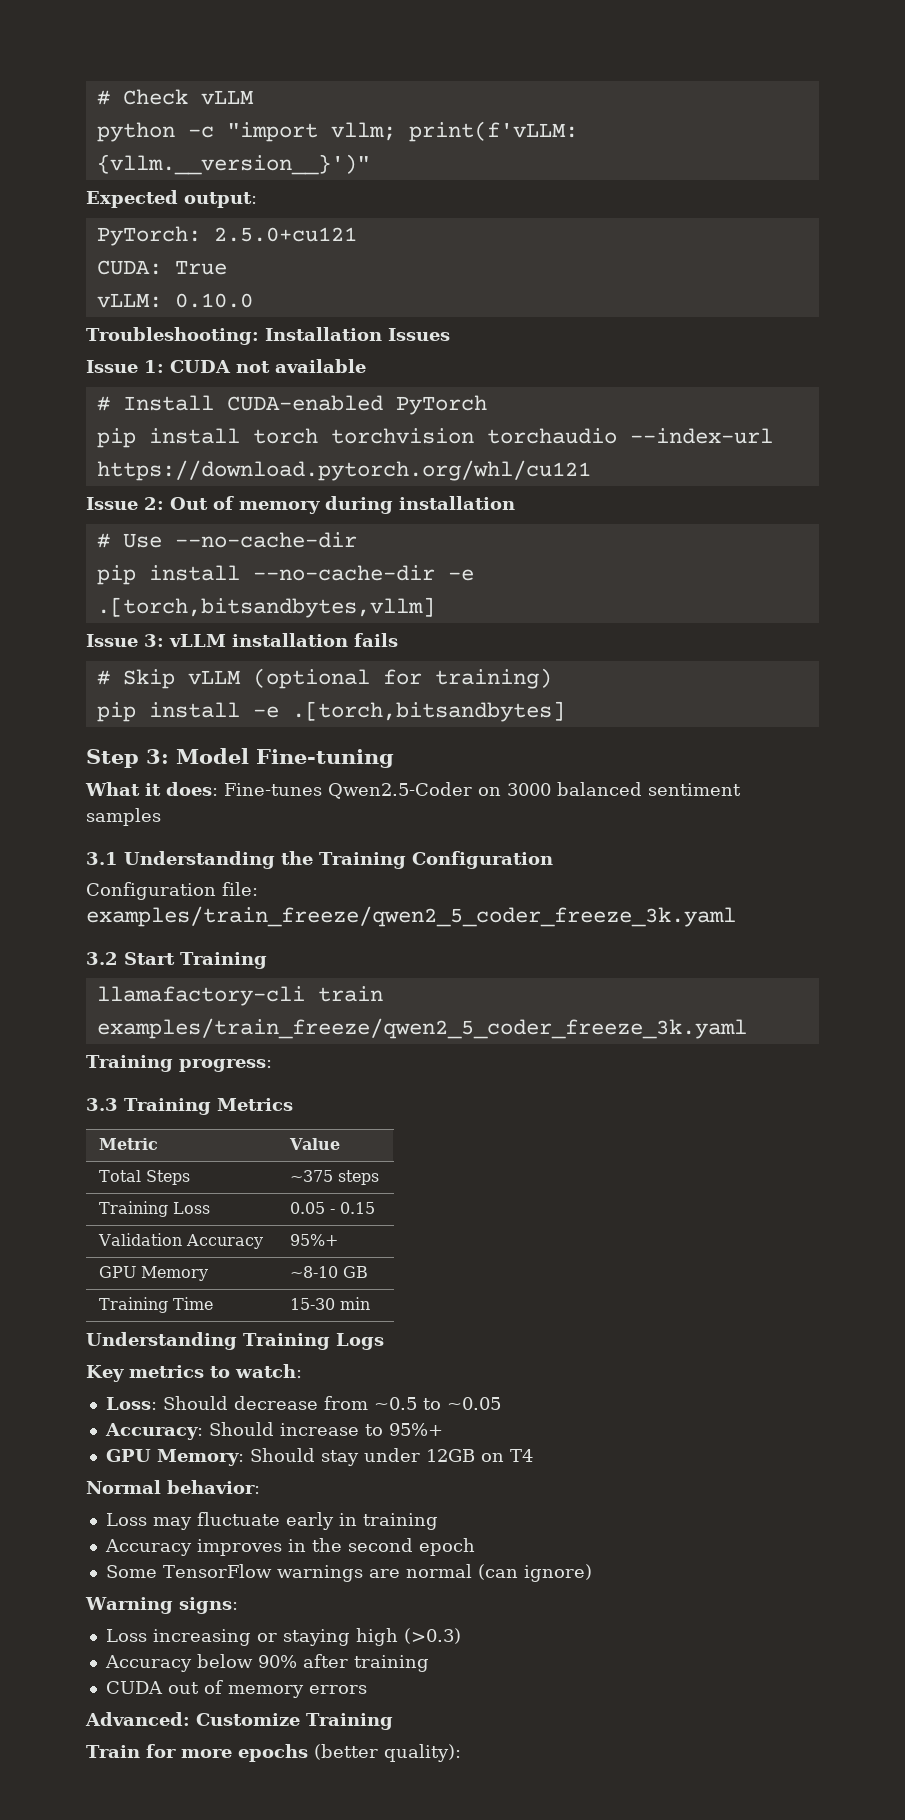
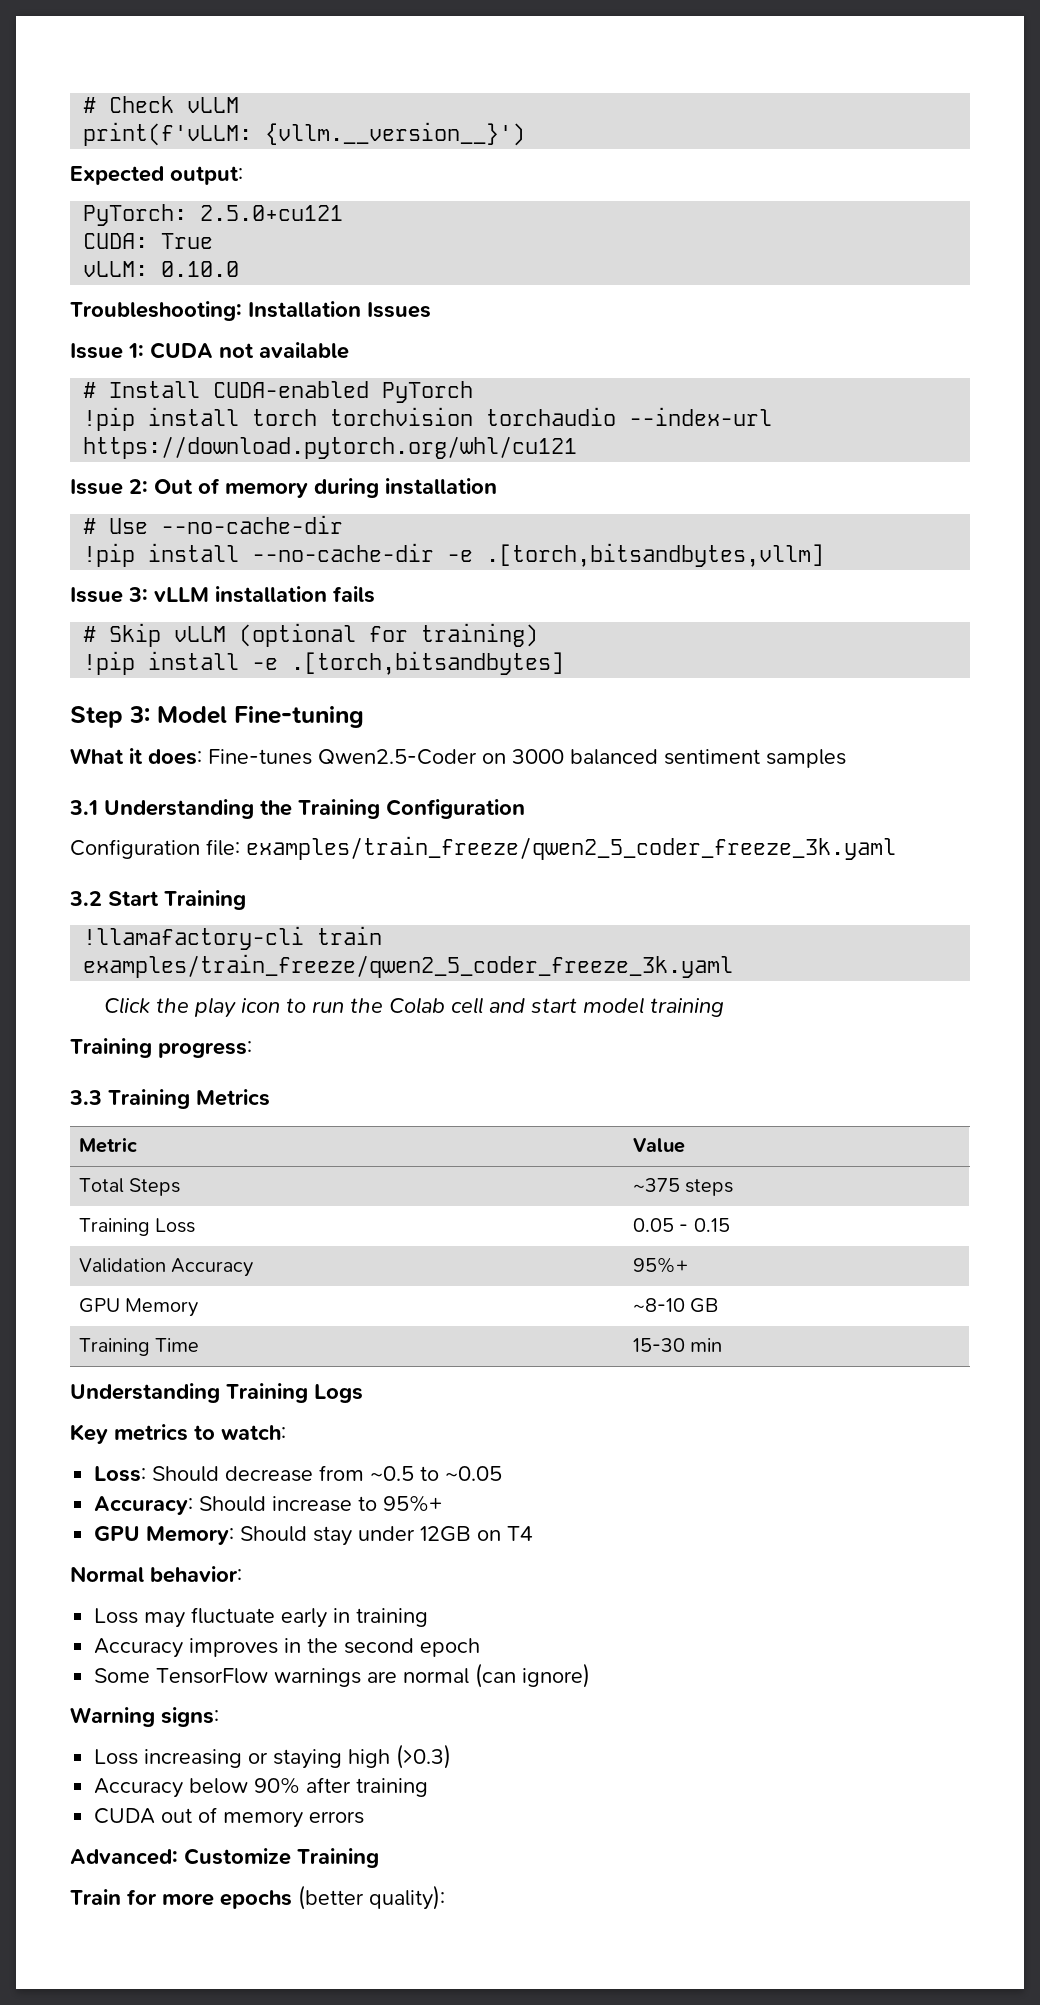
[96,121,578,142] [96,154,370,175] python -c "import vllm; print(f'vLLM: {vllm.__version__}')" -> [83,122,526,146] print(f'vLLM: {vllm.__version__}')
[96,428,136,448] pip -> [83,407,136,431] !pip
[96,565,136,585] pip -> [83,543,136,567] !pip
[96,702,136,722] pip -> [83,651,136,675] !pip
[96,986,305,1006] llamafactory-cli -> [83,926,305,950] !llamafactory-cli
(747, 1028) none -> [104,997,725,1018] // Click the play icon to run the Colab cell and start model training

